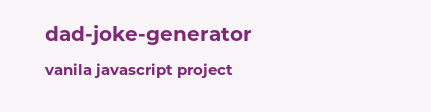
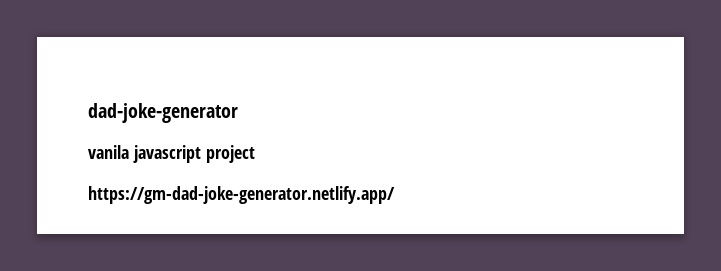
(234, 70) none -> [88,186,395,204] // https://gm-dad-joke-generator.netlify.app/

